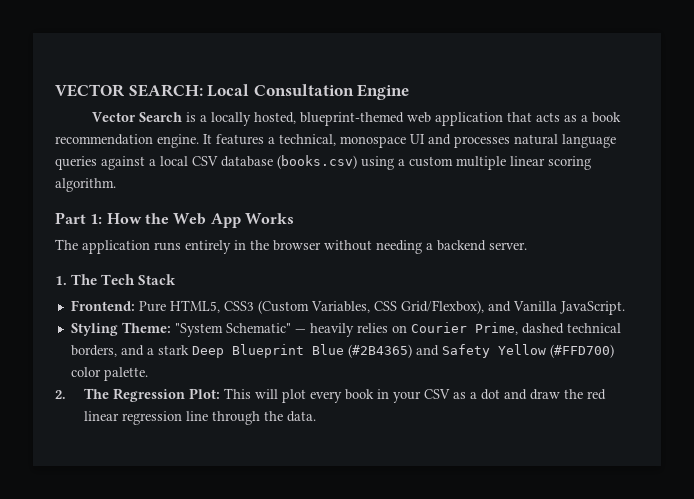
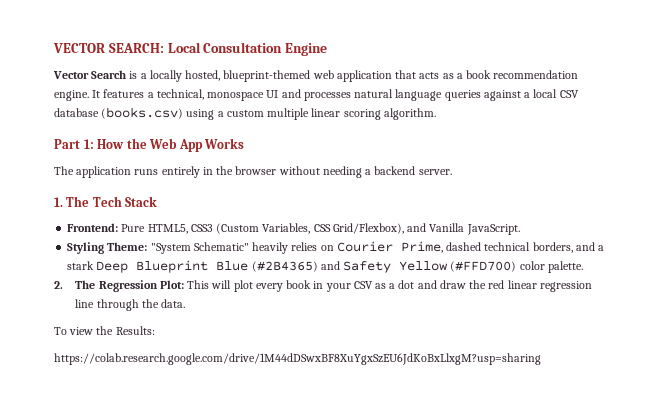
[294,329,306,333] — -> (249, 246) none
(316, 416) none -> [54,326,155,335] [54,353,541,365] // To view the Results: // https://colab.research.google.com/drive/1M44dDSwxBF8XuYgxSzEU6JdKoBxLlxgM?usp=sharing

